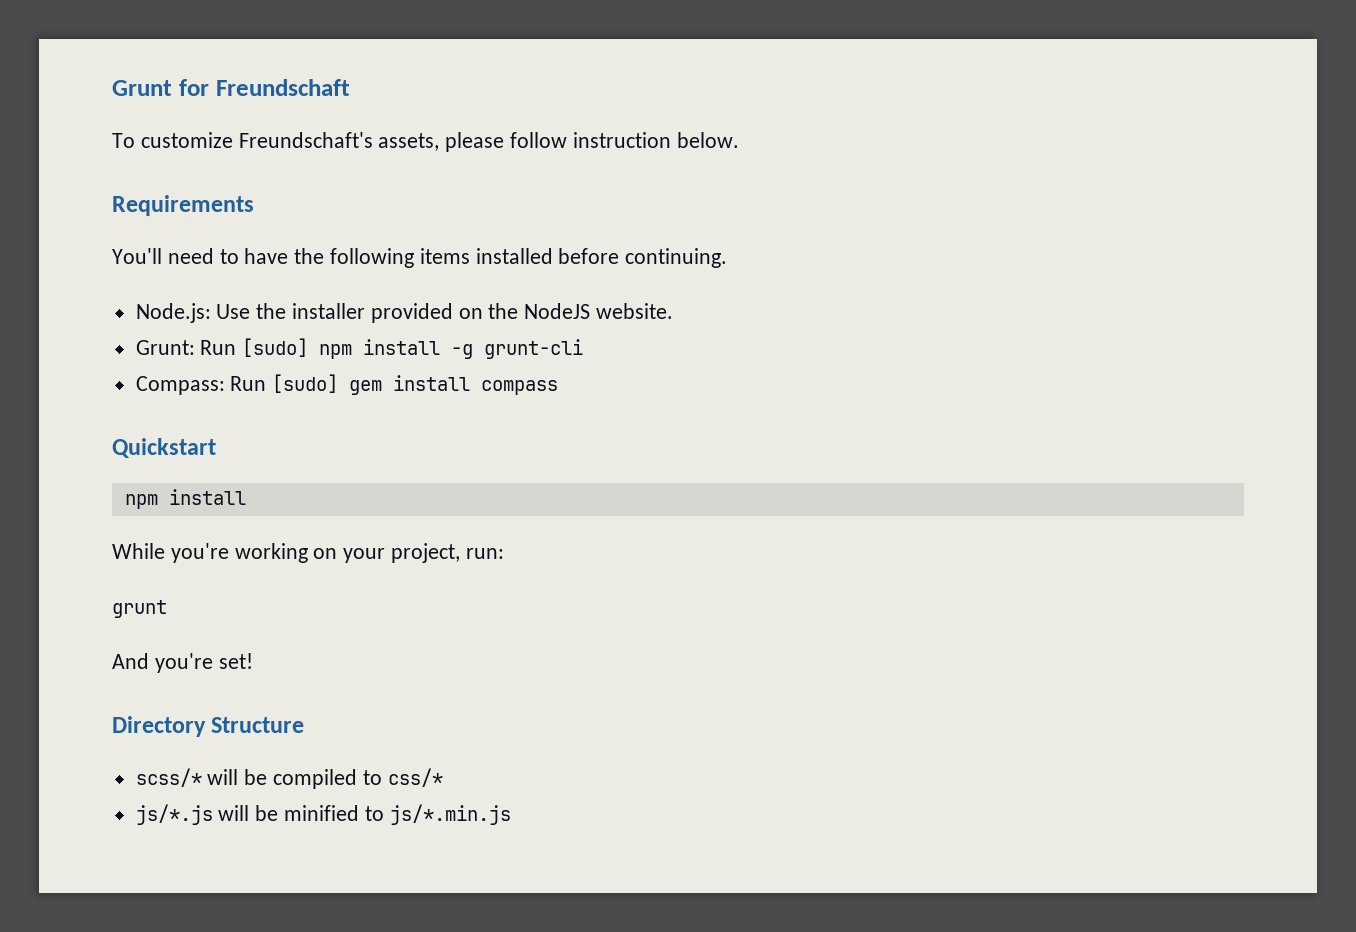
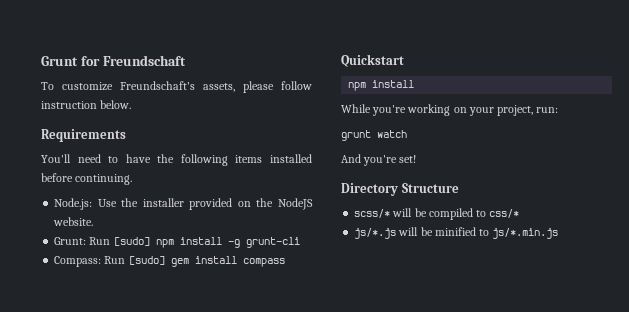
(167, 609) none -> [377,130,407,138] watch

